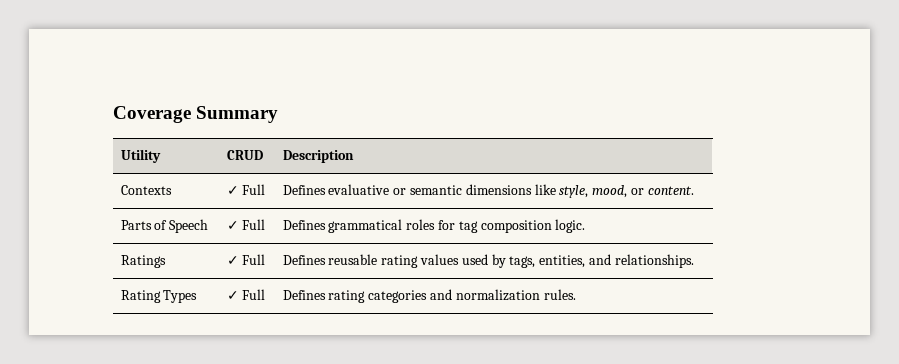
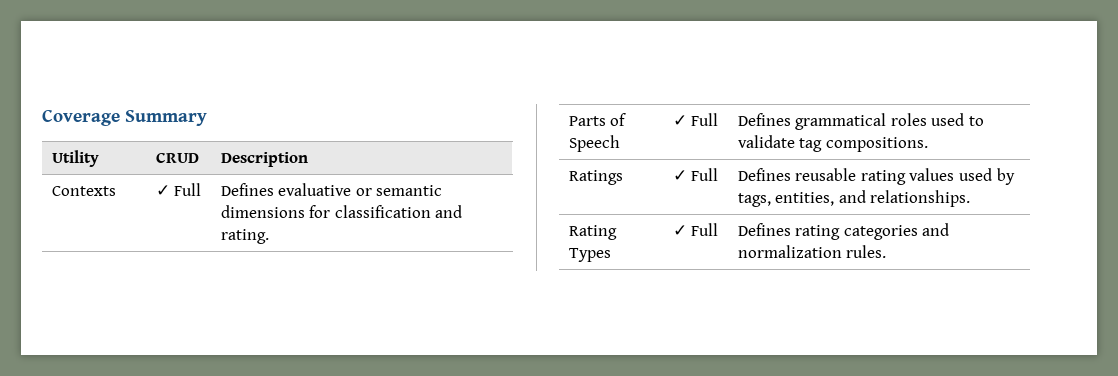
[534,184,694,198] like style, mood, or content. -> [309,205,463,218] [220,229,269,244] for classification and rating.
[437,219,586,233] for tag composition logic. -> [931,113,985,126] [737,135,928,152] used to validate tag compositions.

